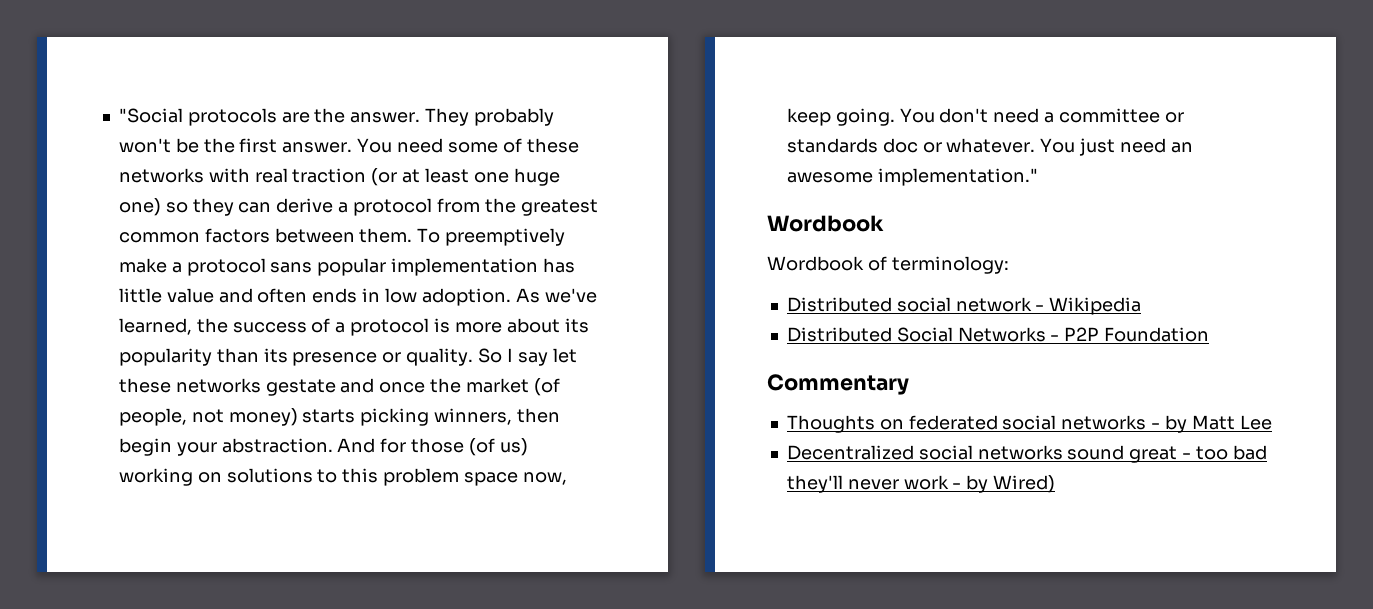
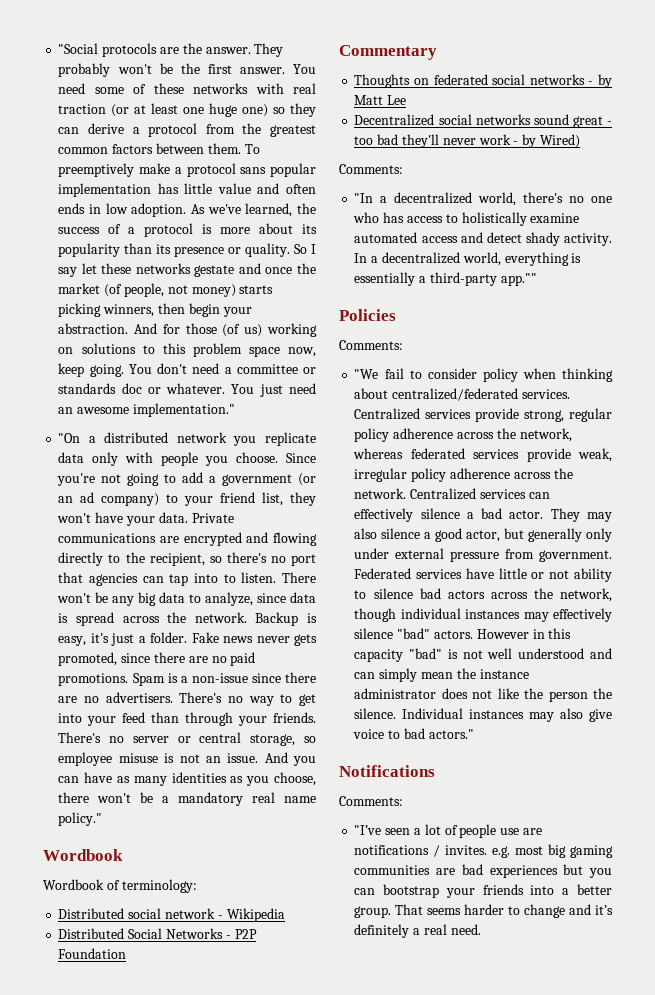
(1038, 177) none -> [58,432,316,446] [58,452,316,466] [57,472,317,486] [58,492,317,506] [57,512,234,526] [58,532,317,546] [58,552,316,566] [58,572,317,586] [57,592,316,606] [58,612,317,626] [58,632,317,646] [58,652,256,666] [58,672,316,686] [58,692,317,706] [58,712,316,726] [58,732,317,746] [58,752,316,766] [58,772,317,786] [58,792,316,806] [58,812,103,826] // "On a distributed network you replicate data only with people you choose. Since you're not going to add a government (or an ad company) to your friend list, they won't have your data. Private communications are encrypted and flowing directly to the recipient, so there's no port that agencies can tap into to listen. There won't be any big data to analyze, since data is spread across the network. Backup is easy, it's just a folder. Fake news never gets promoted, since there are no paid promotions. Spam is a non-issue since there are no advertisers. There's no way to get into your feed than through your friends. There's no server or central storage, so employee misuse is not an issue. And you can have as many identities as you choose, there won't be a mandatory real name policy."
(1056, 484) none -> [339,164,403,174] [354,192,612,206] [353,212,580,226] [354,232,612,246] [354,252,582,266] [354,272,537,286] [339,309,396,321] [339,340,403,350] [354,368,613,382] [354,388,570,401] [354,408,612,422] [354,428,572,442] [353,448,612,462] [354,468,573,482] [354,488,550,500] [354,508,612,522] [354,528,612,542] [354,548,612,562] [354,568,612,582] [354,588,612,602] [354,608,612,622] [354,628,572,639] [354,648,612,662] [354,668,529,682] [354,688,612,702] [354,708,612,722] [353,728,474,739] [339,765,435,777] [339,796,403,806] [354,824,542,838] [354,844,613,858] [354,864,612,878] [354,884,612,898] [354,904,613,918] [354,924,481,938] // Comments: // "In a decentralized world, there's no one who has access to holistically examine automated access and detect shady activity. In a decentralized world, everything is essentially a third-party app."" // Policies // Comments: // "We fail to consider policy when thinking about centralized/federated services. Centralized services provide strong, regular policy adherence across the network, whereas federated services provide weak, irregular policy adherence across the network. Centralized services can effectively silence a bad actor. They may also silence a good actor, but generally only under external pressure from government. Federated services have little or not ability to silence bad actors across the network, though individual instances may effectively silence "bad" actors. However in this capacity "bad" is not well understood and can simply mean the instance administrator does not like the person the silence. Individual instances may also give voice to bad actors." // Notifications // Comments: // "I’ve seen a lot of people use are notifications / invites. e.g. most big gaming communities are bad experiences but you can bootstrap your friends into a better group. That seems harder to change and it’s definitely a real need.

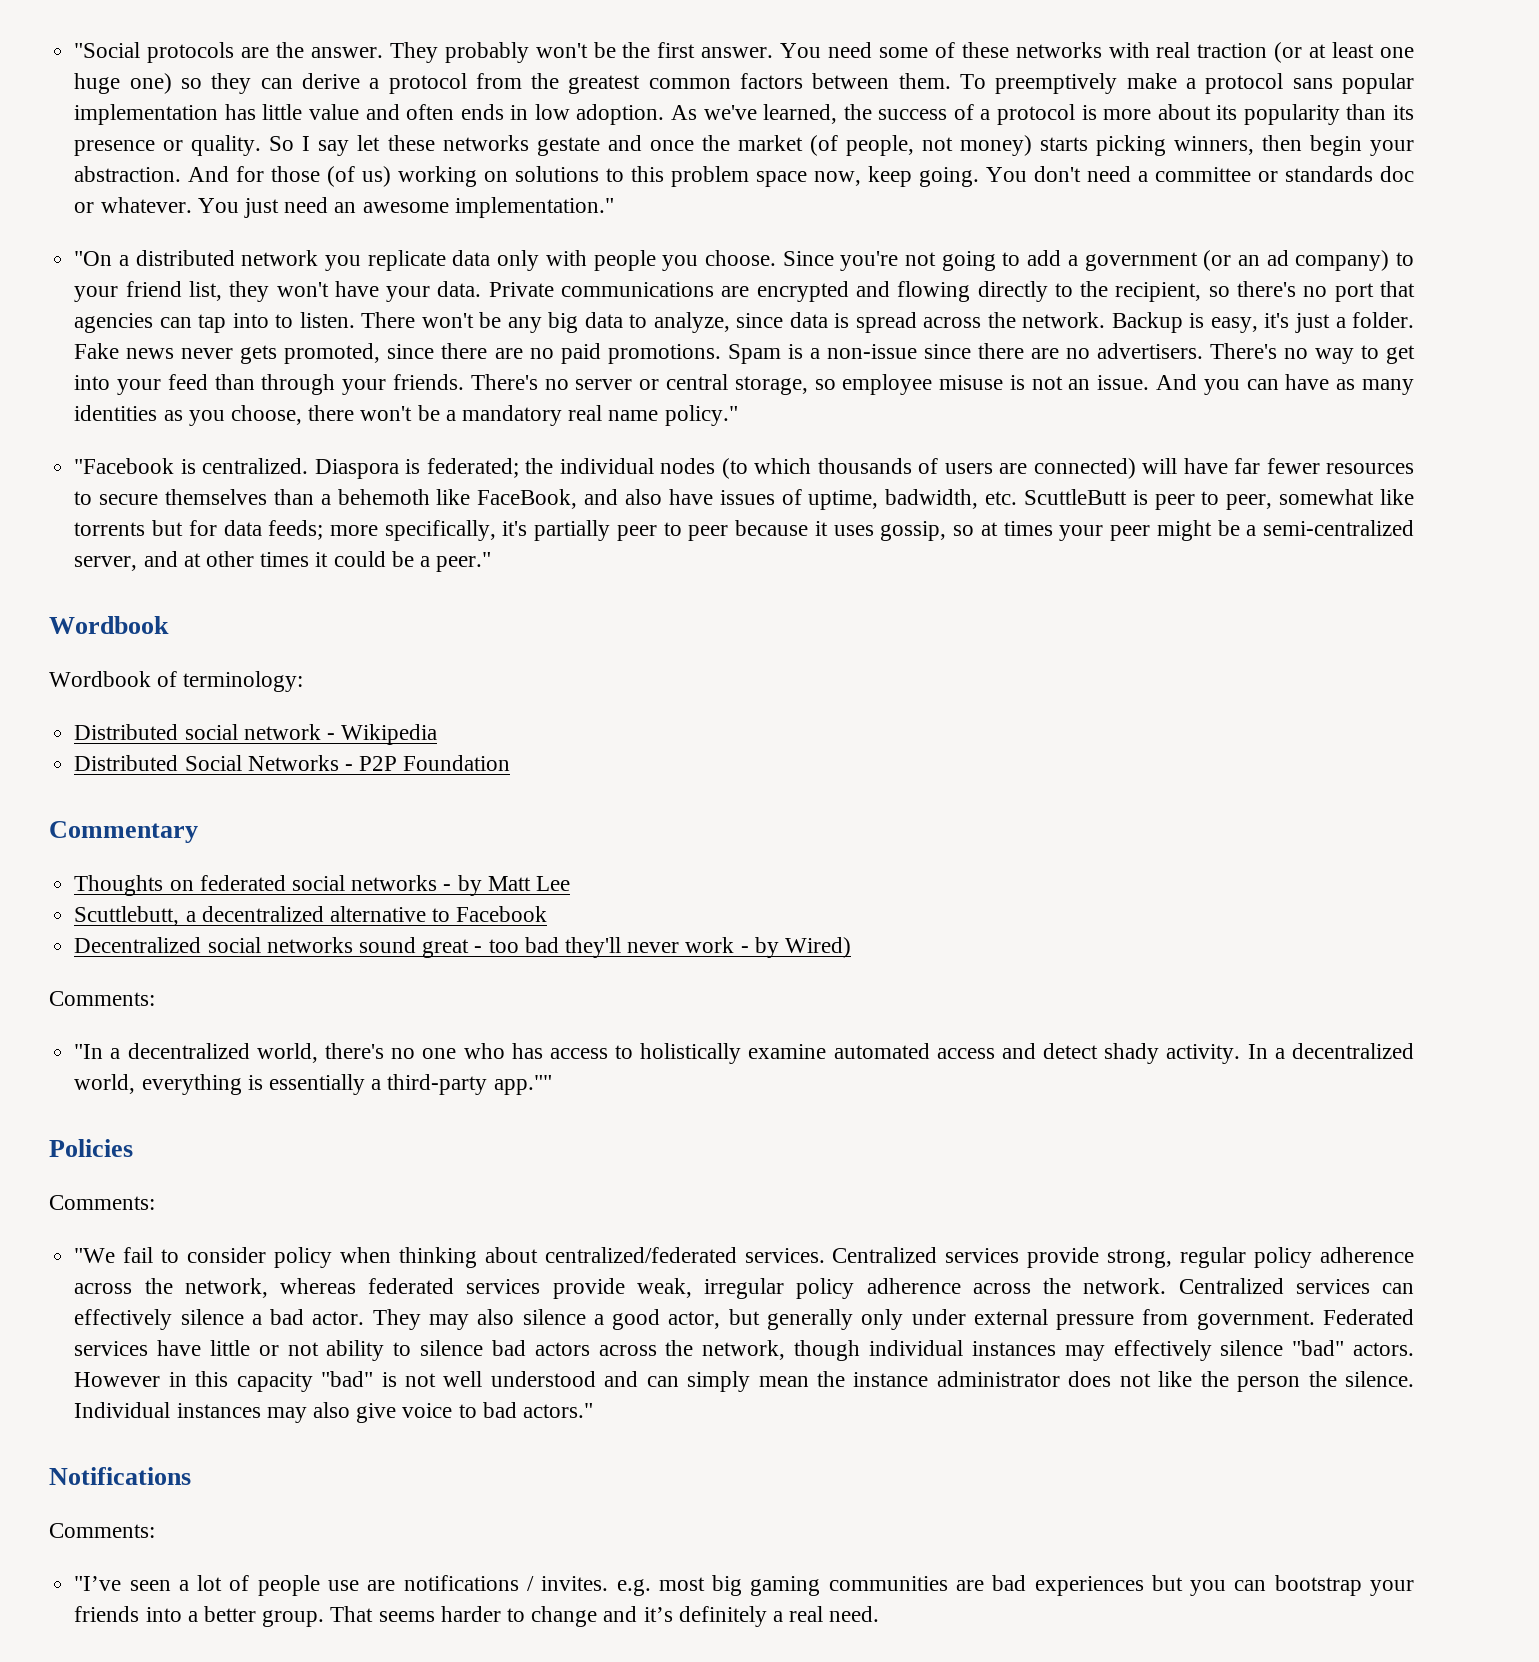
(103, 819) none -> [74,458,1414,479] [74,489,1414,510] [74,520,1414,541] [74,551,492,572] // "Facebook is centralized. Diaspora is federated; the individual nodes (to which thousands of users are connected) will have far fewer resources to secure themselves than a behemoth like FaceBook, and also have issues of uptime, badwidth, etc. ScuttleButt is peer to peer, somewhat like torrents but for data feeds; more specifically, it's partially peer to peer because it uses gossip, so at times your peer might be a semi-centralized server, and at other times it could be a peer."
(407, 100) none -> [74,906,548,926] // Scuttlebutt, a decentralized alternative to Facebook

